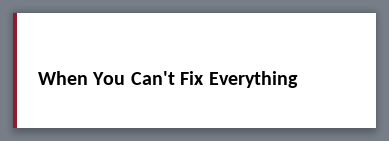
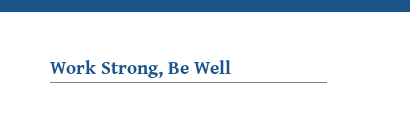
[38,71,298,88] When You Can't Fix Everything -> [50,60,232,78] Work Strong, Be Well

